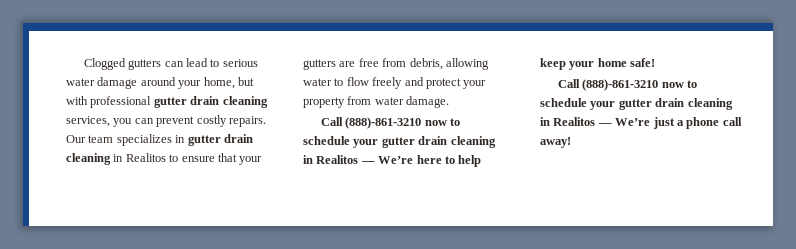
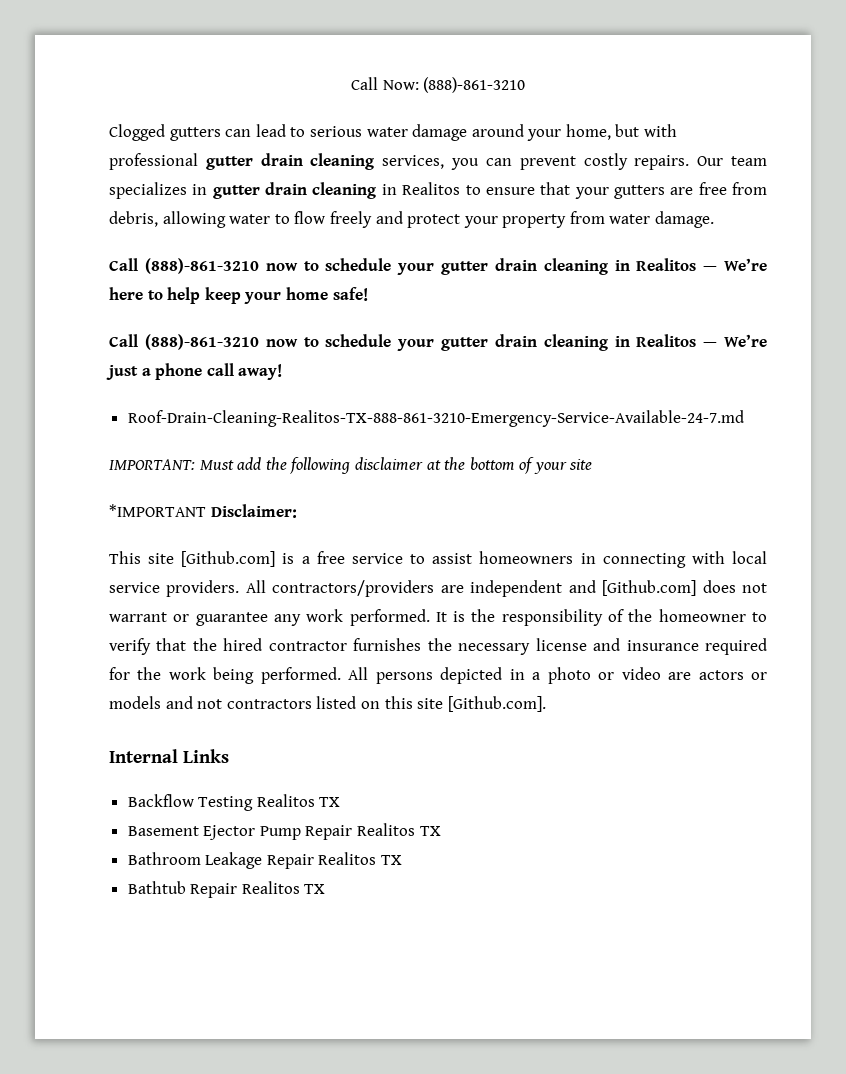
(83, 64) none -> [350,77,526,93] Call Now: (888)-861-3210 //
(571, 142) none -> [127,410,744,427] [109,457,593,474] [109,504,297,518] [109,551,767,568] [109,580,767,597] [109,609,767,626] [109,638,767,655] [109,667,767,684] [109,696,546,712] [109,749,229,763] [127,794,341,811] [127,823,441,840] [127,852,403,869] [127,881,326,898] // Roof-Drain-Cleaning-Realitos-TX-888-861-3210-Emergency-Service-Available-24-7.md // IMPORTANT: Must add the following disclaimer at the bottom of your site // *IMPORTANT Disclaimer: // This site [Github.com] is a free service to assist homeowners in connecting with local service providers. All contractors/providers are independent and [Github.com] does not warrant or guarantee any work performed. It is the responsibility of the homeowner to verify that the hired contractor furnishes the necessary license and insurance required for the work being performed. All persons depicted in a photo or video are actors or models and not contractors listed on this site [Github.com]. // Internal Links // Backflow Testing Realitos TX // Basement Ejector Pump Repair Realitos TX // Bathroom Leakage Repair Realitos TX // Bathtub Repair Realitos TX

